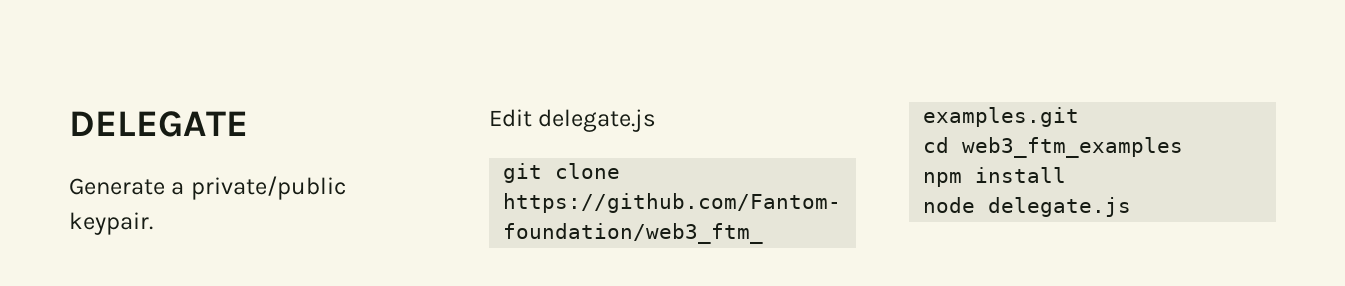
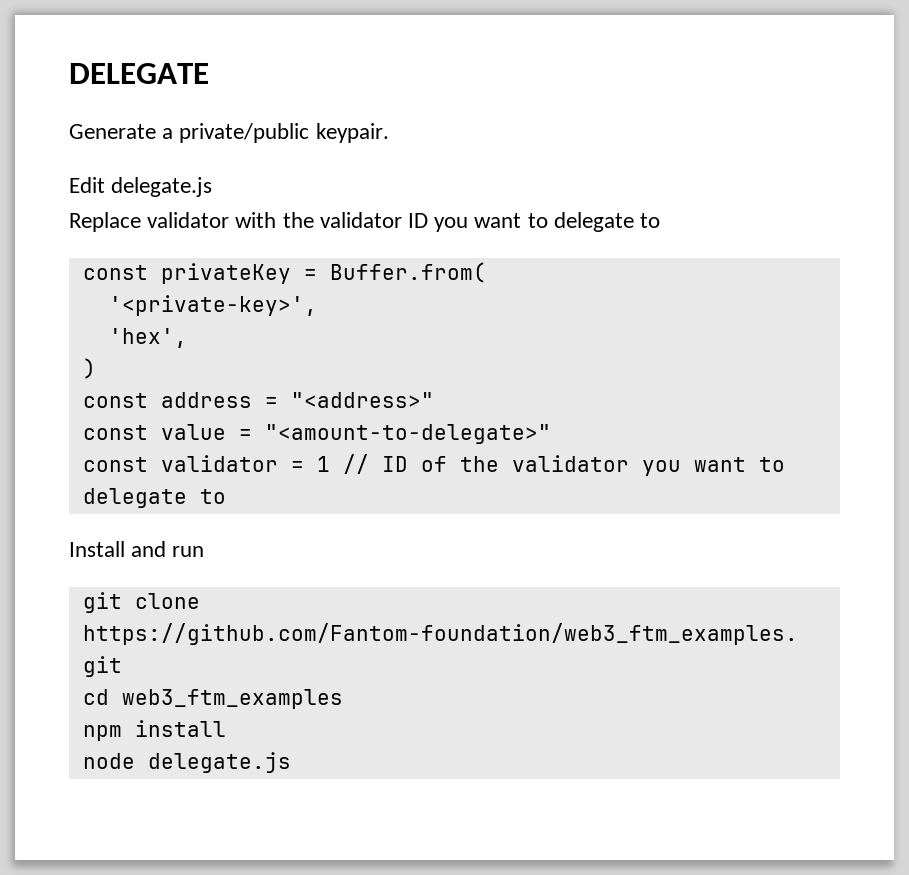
(657, 120) none -> [69,212,661,232] [82,262,486,284] [108,295,317,316] [108,328,187,348] [82,358,96,379] [82,392,434,408] [82,424,551,444] [82,454,785,476] [82,488,226,508] [69,541,205,557] // Replace validator with the validator ID you want to delegate to // const privateKey = Buffer.from( // '<private-key>', // 'hex', // ) // const address = "<address>" // const value = "<amount-to-delegate>" // const validator = 1 // ID of the validator you want to delegate to // Install and run

